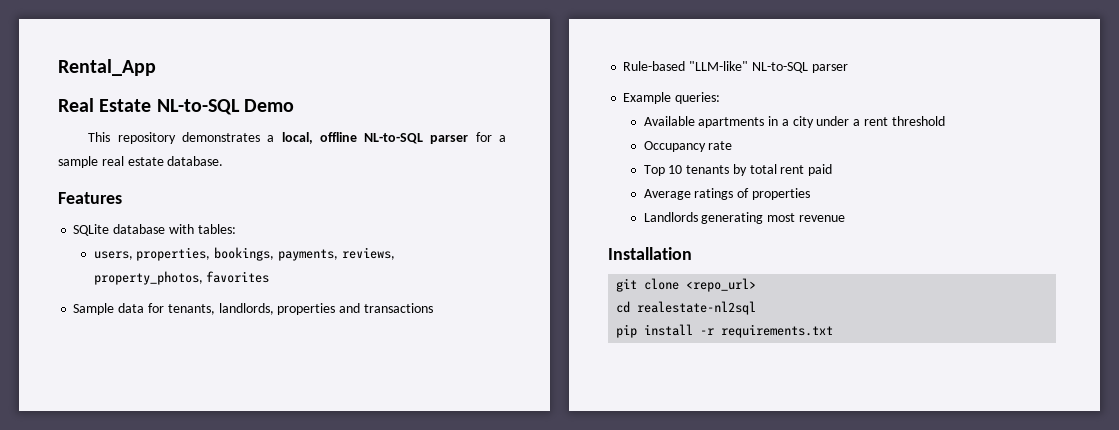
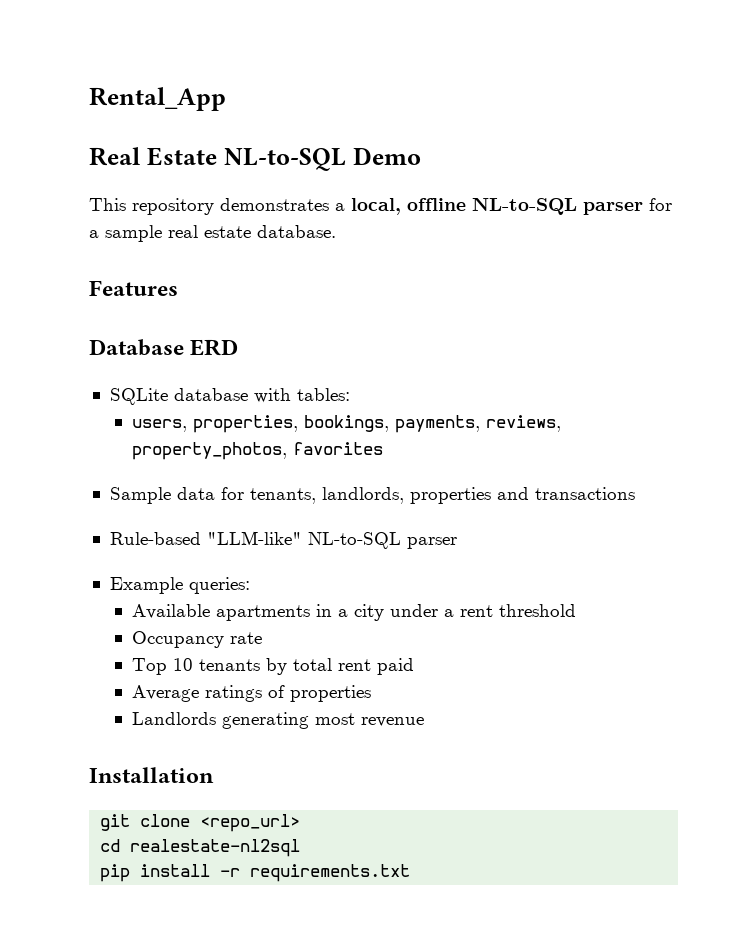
(122, 198) none -> [89,339,239,356] // Database ERD

